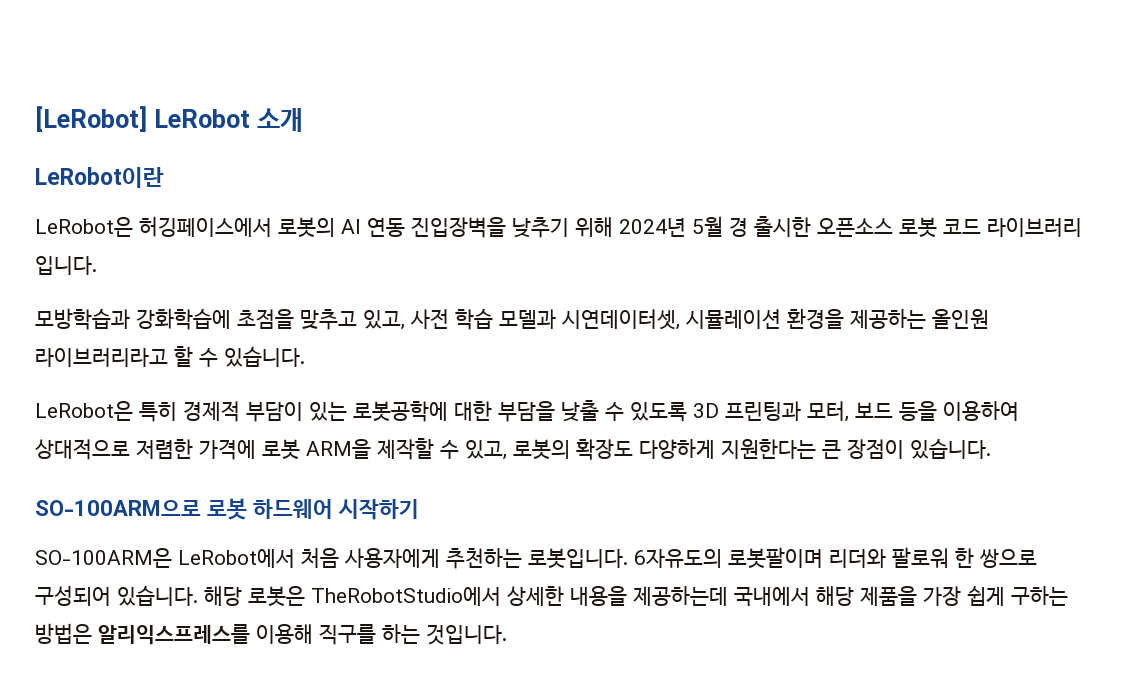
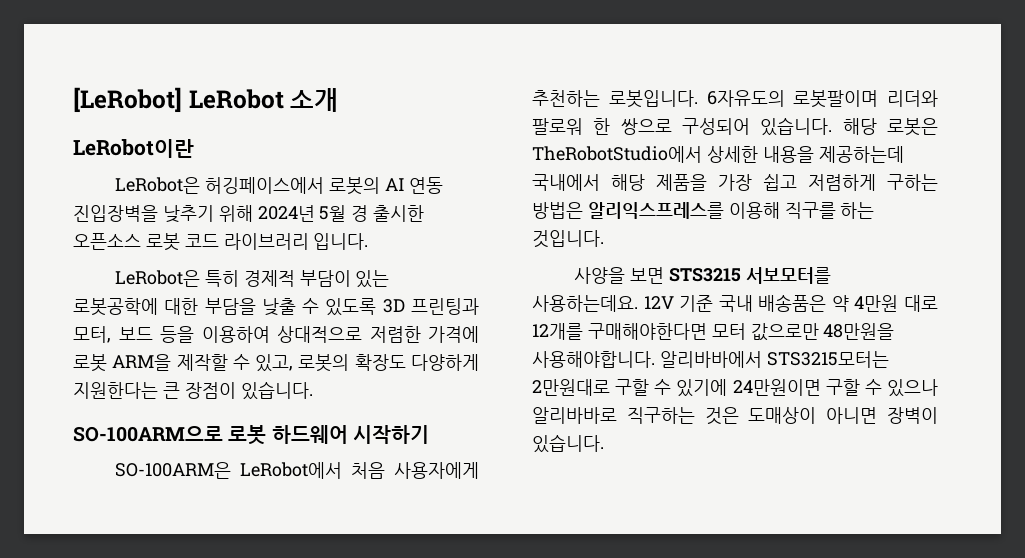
[35,308,989,330] [35,346,305,367] // 모방학습과 강화학습에 초점을 맞추고 있고, 사전 학습 모델과 시연데이터셋, 시뮬레이션 환경을 제공하는 올인원 라이브러리라고 할 수 있습니다. -> (369, 241) none
[967,585,1005,606] 쉽게 -> [763,174,876,191] 쉽고 저렴하게
(507, 634) none -> [573,267,831,284] [532,294,938,312] [532,323,895,341] [532,351,889,368] [532,379,938,397] [532,407,938,425] [532,434,604,453] // 사양을 보면 STS3215 서보모터를 사용하는데요. 12V 기준 국내 배송품은 약 4만원 대로 12개를 구매해야한다면 모터 값으로만 48만원을 사용해야합니다. 알리바바에서 STS3215모터는 2만원대로 구할 수 있기에 24만원이면 구할 수 있으나 알리바바로 직구하는 것은 도매상이 아니면 장벽이 있습니다.

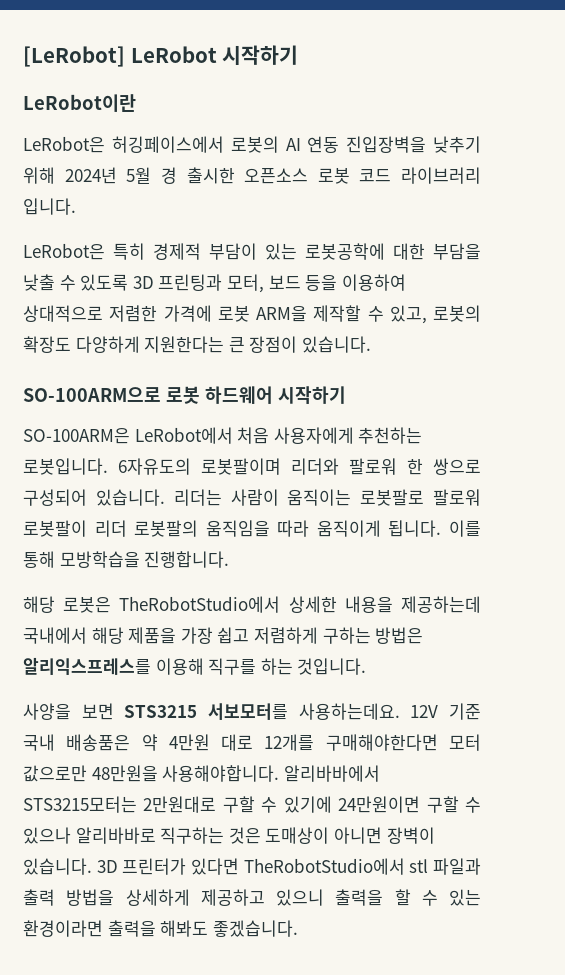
[290,88,339,112] 소개 -> [222,45,299,65] 시작하기
(833, 126) none -> [173,489,481,506] [23,520,481,537] [23,551,230,568] 리더는 사람이 움직이는 로봇팔로 팔로워 로봇팔이 리더 로봇팔의 움직임을 따라 움직이게 됩니다. 이를 통해 모방학습을 진행합니다. //
(604, 443) none -> [96,858,481,875] [23,889,481,906] [23,920,298,937] 3D 프린터가 있다면 TheRobotStudio에서 stl 파일과 출력 방법을 상세하게 제공하고 있으니 출력을 할 수 있는 환경이라면 출력을 해봐도 좋겠습니다.

